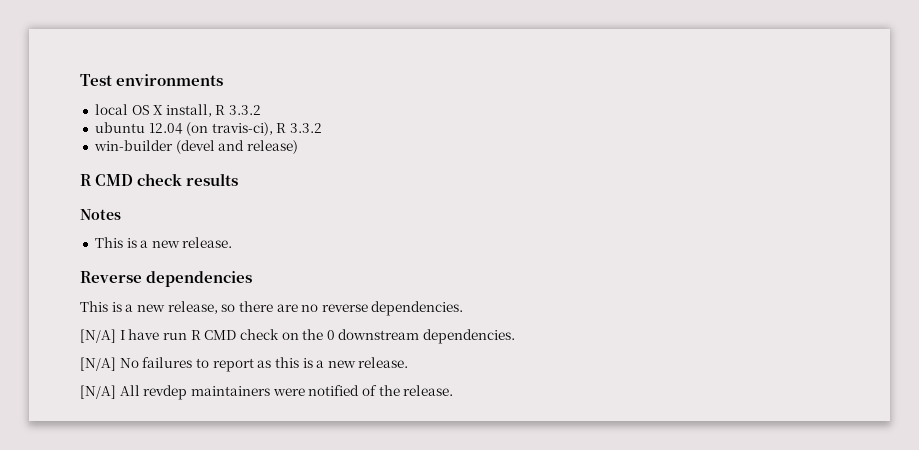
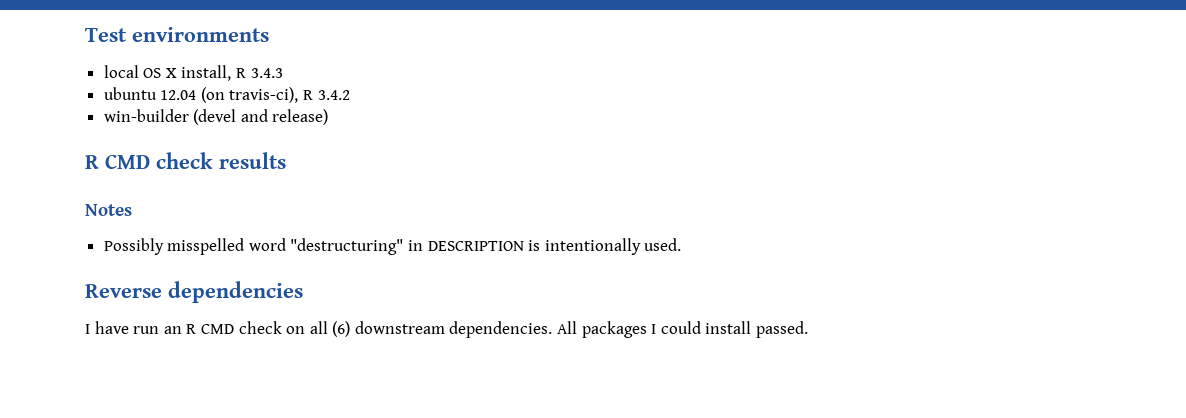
[229,105,262,115] 3.3.2 -> [250,68,283,78] 3.4.3
[290,123,323,133] 3.3.2 -> [317,90,350,100] 3.4.2
[94,237,233,248] [80,271,253,287] [80,301,464,316] [80,329,116,343] This is a new release. // Reverse dependencies // This is a new release, so there are no reverse dependencies. // [N/A] -> [103,238,682,255] [85,281,303,303] Possibly misspelled word "destructuring" in DESCRIPTION is intentionally used. // Reverse dependencies //
(187, 336) none -> [163,326,182,334] an
[302,329,335,340] the 0 -> [309,321,351,337] all (6)
[80,357,409,372] [80,385,454,400] // [N/A] No failures to report as this is a new release. // [N/A] All revdep maintainers were notified of the release. -> [557,321,809,338] All packages I could install passed.

